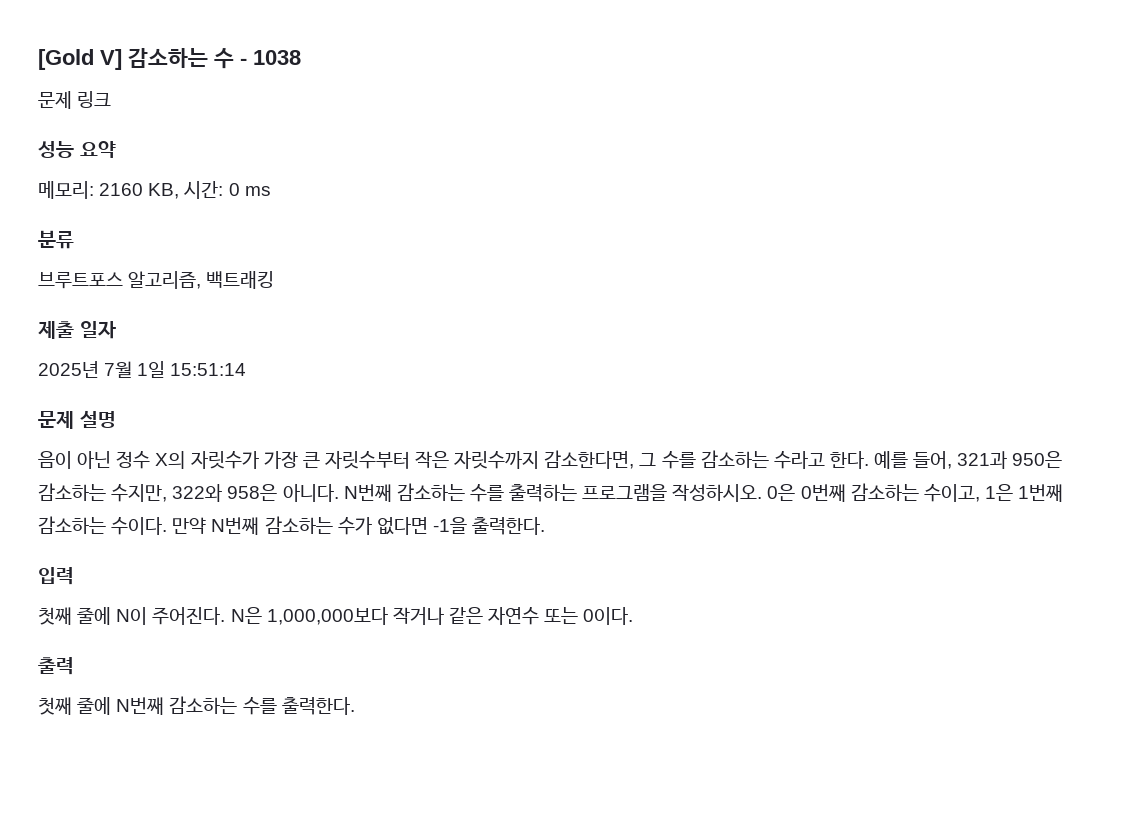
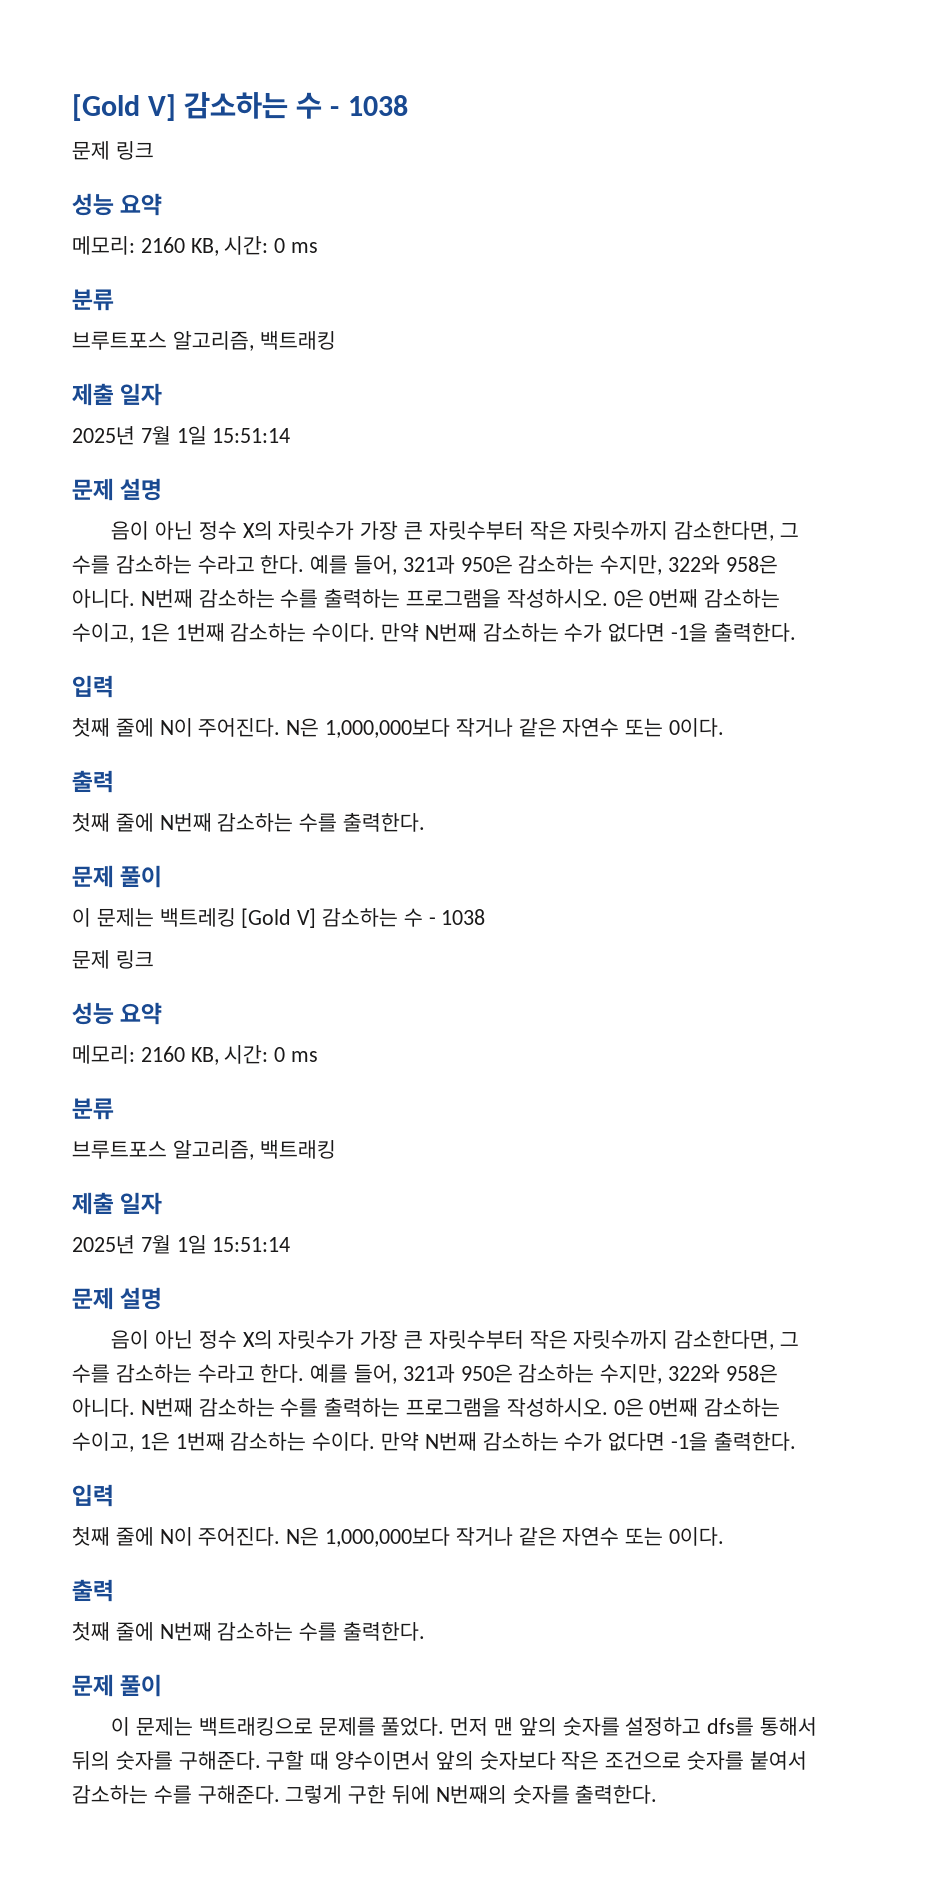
(355, 706) none -> [72,865,163,888] [72,908,486,928] [72,950,154,969] [72,1002,163,1025] [72,1045,319,1065] [72,1098,114,1120] [72,1140,336,1160] [72,1192,163,1215] [72,1235,291,1254] [72,1287,163,1310] [111,1330,799,1350] [72,1364,778,1384] [72,1397,781,1417] [72,1431,796,1452] [72,1484,114,1507] [72,1526,725,1547] [72,1579,114,1602] [72,1621,426,1641] [72,1674,163,1697] [111,1717,817,1736] [72,1750,807,1770] [72,1784,658,1804] // 문제 풀이 // 이 문제는 백트레킹 [Gold V] 감소하는 수 - 1038 // 문제 링크 // 성능 요약 // 메모리: 2160 KB, 시간: 0 ms // 분류 // 브루트포스 알고리즘, 백트래킹 // 제출 일자 // 2025년 7월 1일 15:51:14 // 문제 설명 // 음이 아닌 정수 X의 자릿수가 가장 큰 자릿수부터 작은 자릿수까지 감소한다면, 그 수를 감소하는 수라고 한다. 예를 들어, 321과 950은 감소하는 수지만, 322와 958은 아니다. N번째 감소하는 수를 출력하는 프로그램을 작성하시오. 0은 0번째 감소하는 수이고, 1은 1번째 감소하는 수이다. 만약 N번째 감소하는 수가 없다면 -1을 출력한다. // 입력 // 첫째 줄에 N이 주어진다. N은 1,000,000보다 작거나 같은 자연수 또는 0이다. // 출력 // 첫째 줄에 N번째 감소하는 수를 출력한다. // 문제 풀이 // 이 문제는 백트래킹으로 문제를 풀었다. 먼저 맨 앞의 숫자를 설정하고 dfs를 통해서 뒤의 숫자를 구해준다. 구할 때 양수이면서 앞의 숫자보다 작은 조건으로 숫자를 붙여서 감소하는 수를 구해준다. 그렇게 구한 뒤에 N번째의 숫자를 출력한다.

